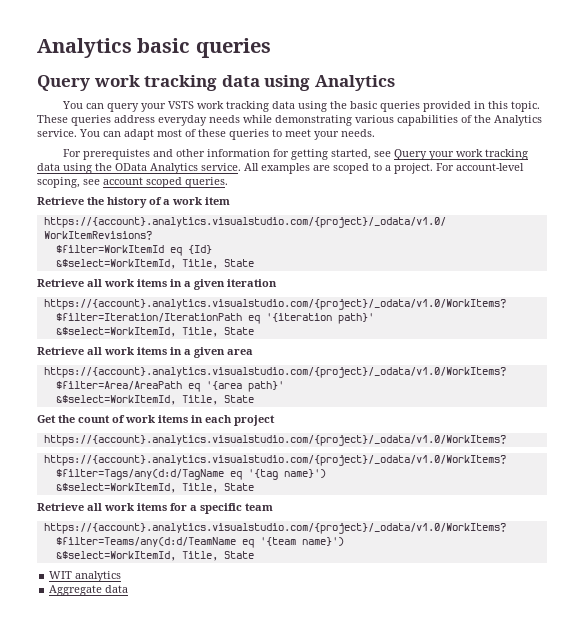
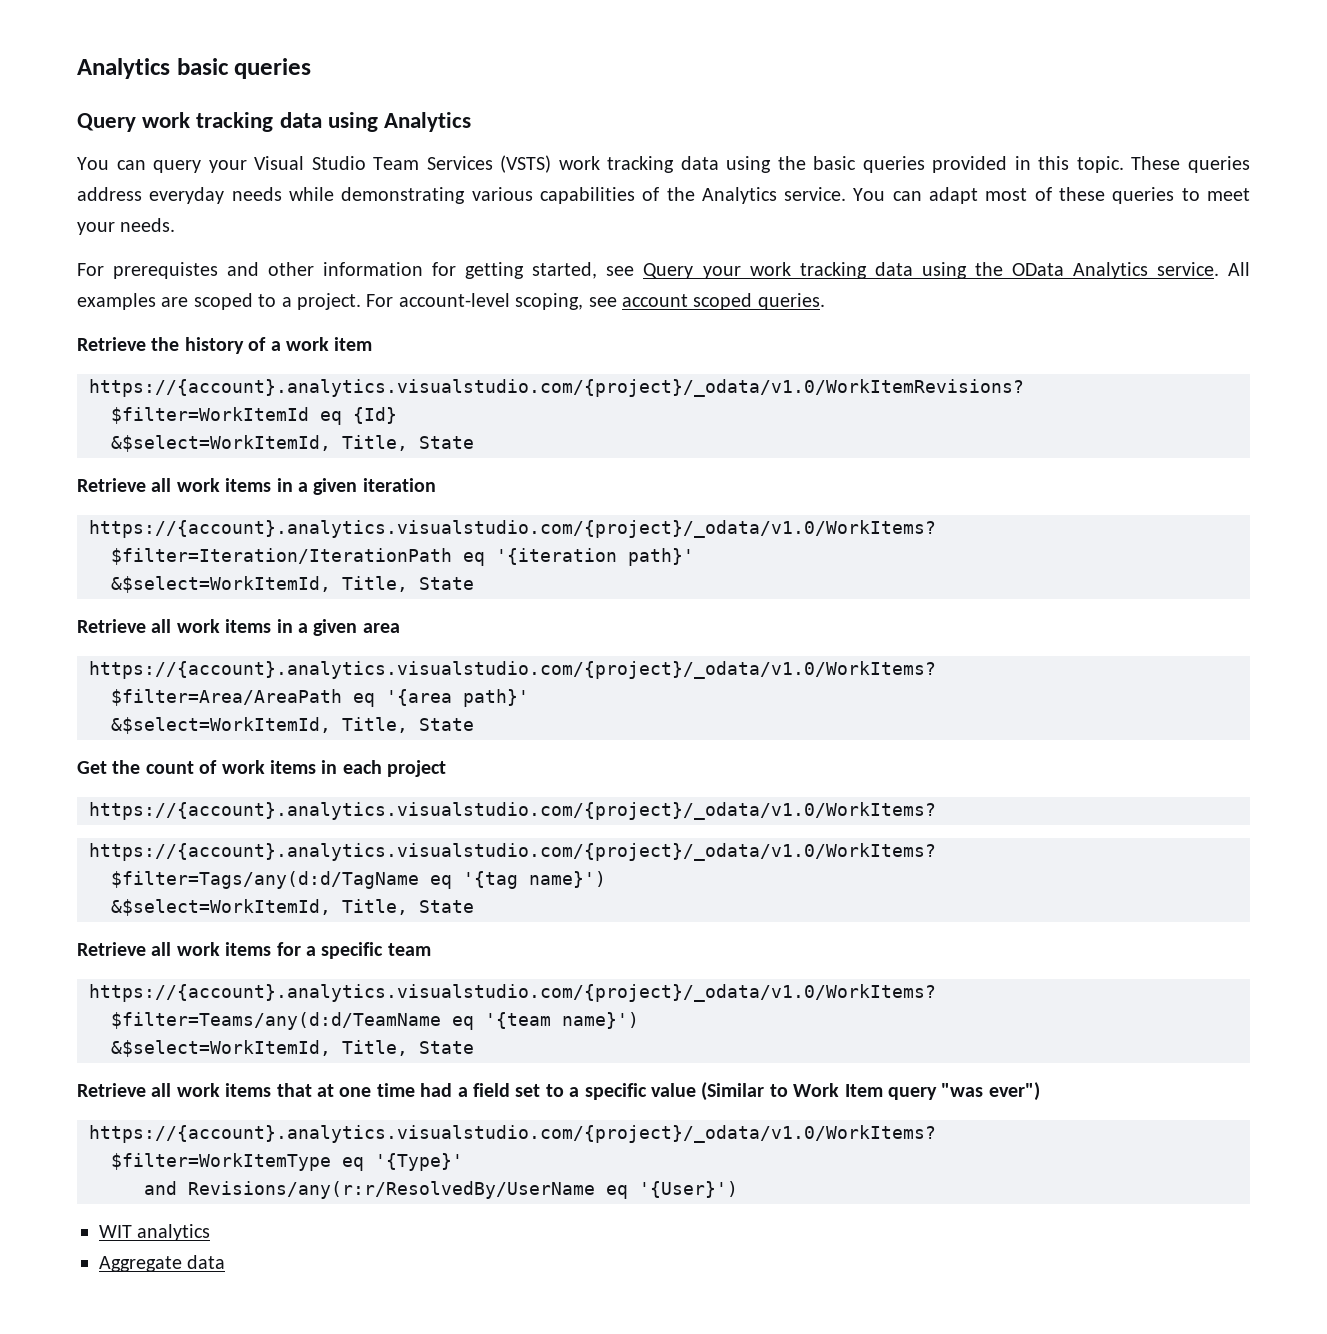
[168,101,195,109] VSTS -> [254,155,552,173] Visual Studio Team Services (VSTS)
(254, 555) none -> [77,1082,1040,1101] [89,1125,936,1143] [111,1153,463,1171] [144,1181,738,1199] // Retrieve all work items that at one time had a field set to a specific value (Similar to Work Item query "was ever") // https://{account}.analytics.visualstudio.com/{project}/_odata/v1.0/WorkItems? // $filter=WorkItemType eq '{Type}' // and Revisions/any(r:r/ResolvedBy/UserName eq '{User}')

